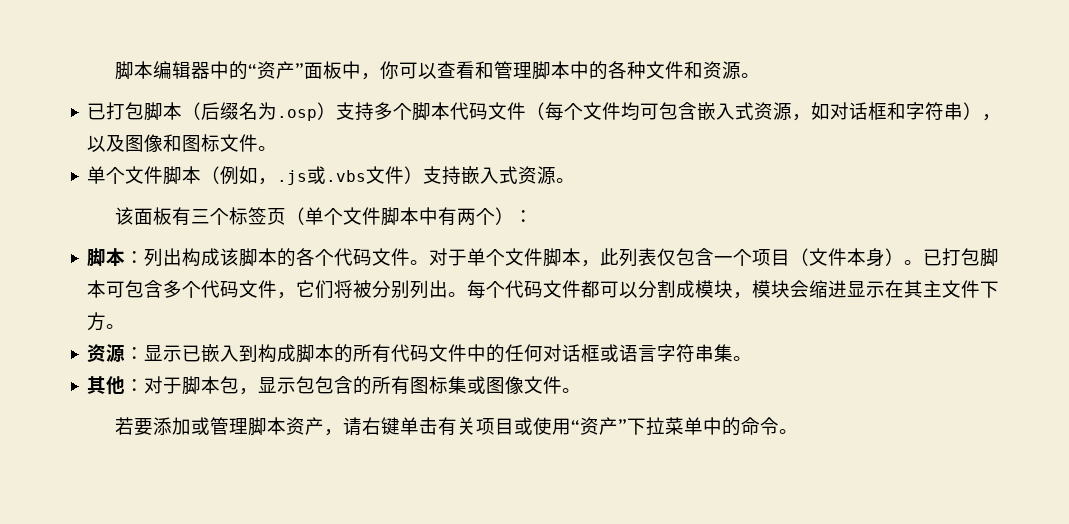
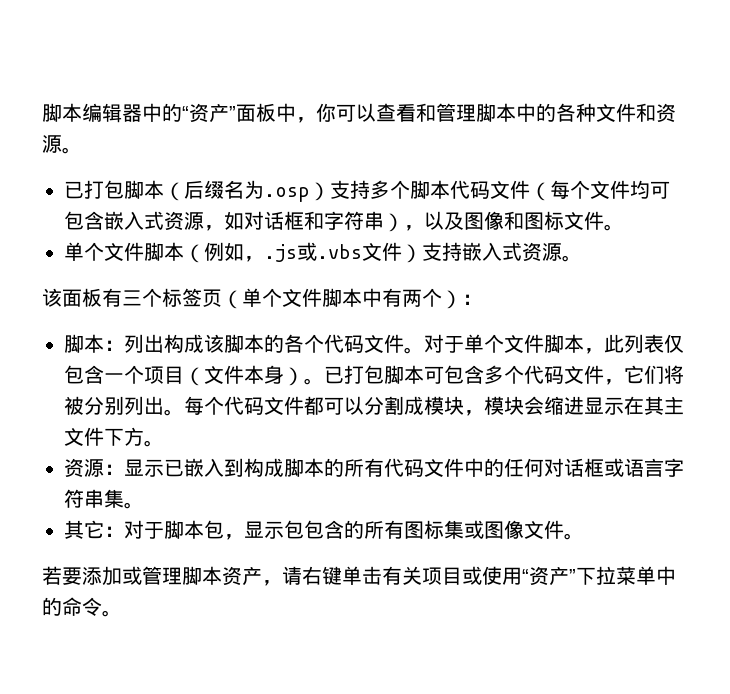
[106,376,126,395] 他 -> [84,520,104,539] 它

